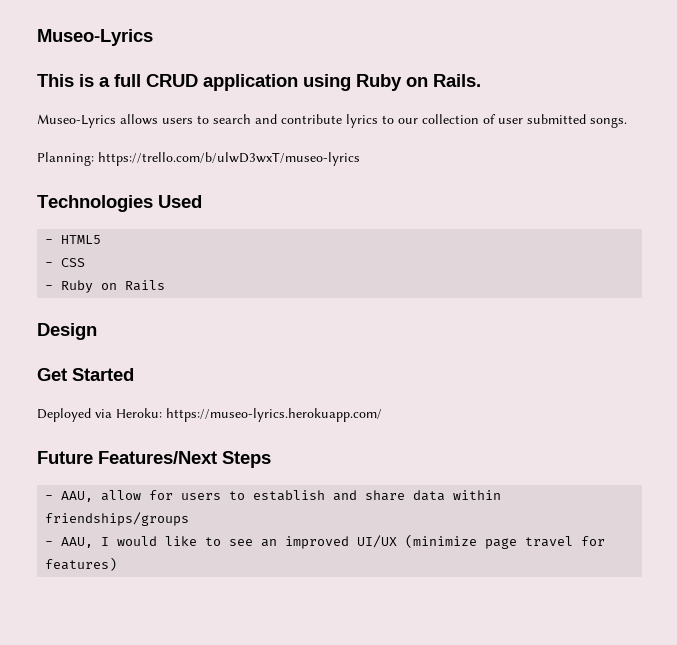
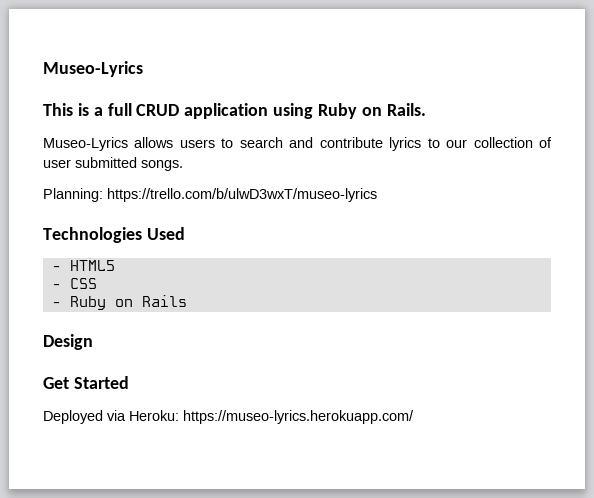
[37,451,271,468] [45,490,502,502] [45,512,190,526] [45,534,606,549] [45,557,118,571] // Future Features/Next Steps // - AAU, allow for users to establish and share data within friendships/groups // - AAU, I would like to see an improved UI/UX (minimize page travel for features) -> (414, 417) none

